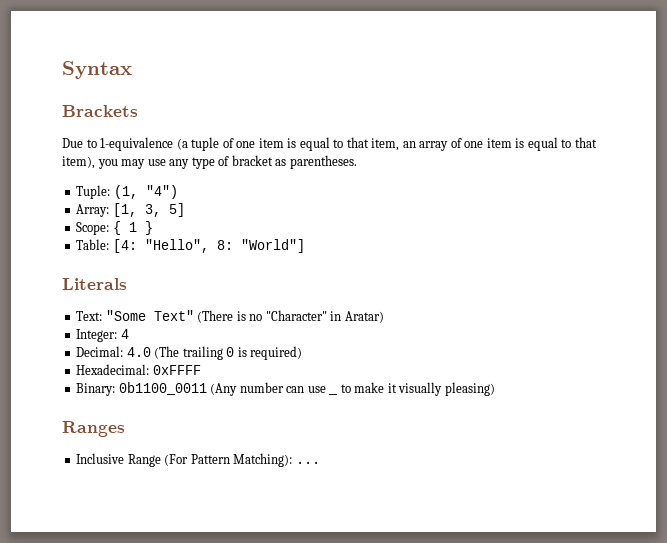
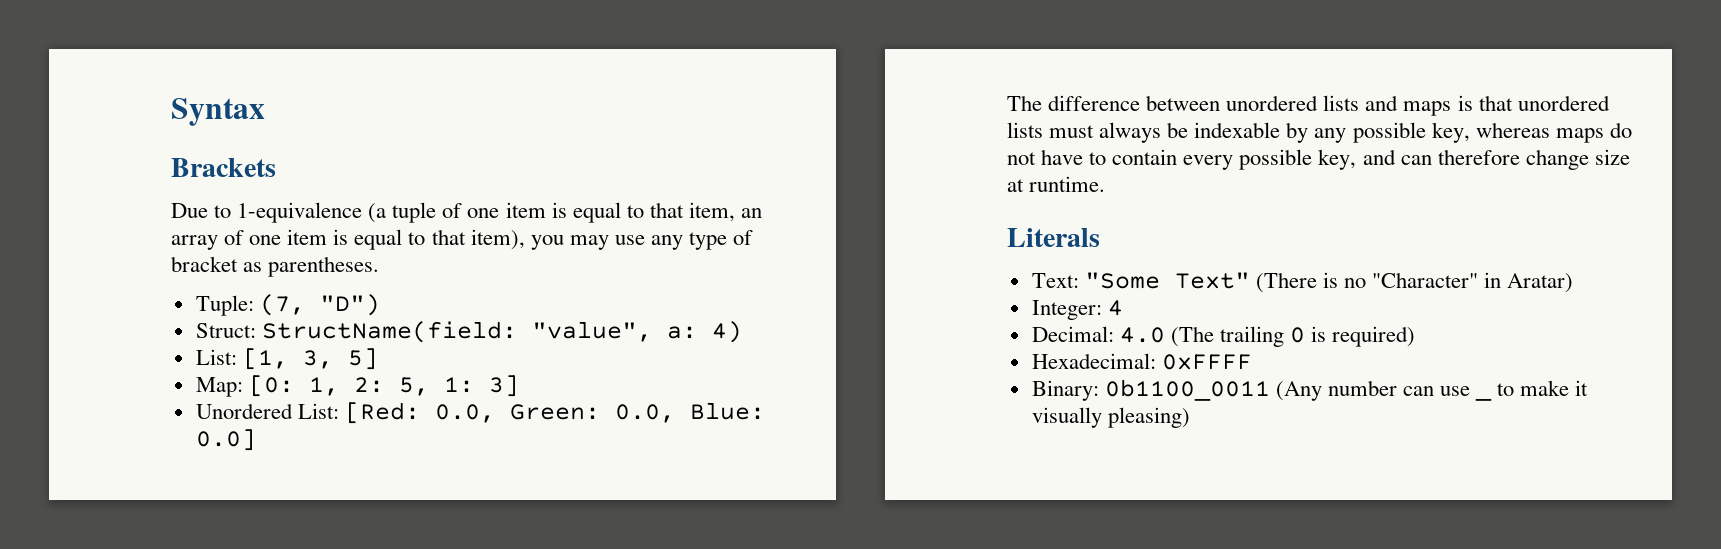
[113,185,178,199] [76,203,185,217] [76,221,153,235] [76,239,305,253] (1, "4") // Array: [1, 3, 5] // Scope: { 1 } // Table: [4: "Hello", 8: "World"] -> [259,294,380,316] [195,321,742,343] [195,348,378,370] [195,375,519,397] [195,402,765,424] [195,429,256,451] [1007,95,1610,116] [1007,122,1632,143] [1007,149,1630,170] [1007,176,1106,192] (7, "D") // Struct: StructName(field: "value", a: 4) // List: [1, 3, 5] // Map: [0: 1, 2: 5, 1: 3] // Unordered List: [Red: 0.0, Green: 0.0, Blue: 0.0] // The difference between unordered lists and maps is that unordered lists must always be indexable by any possible key, whereas maps do not have to contain every possible key, and can therefore change size at runtime.
[62,421,125,437] [76,453,320,467] // Ranges // Inclusive Range (For Pattern Matching): ... -> (1190, 417) none

